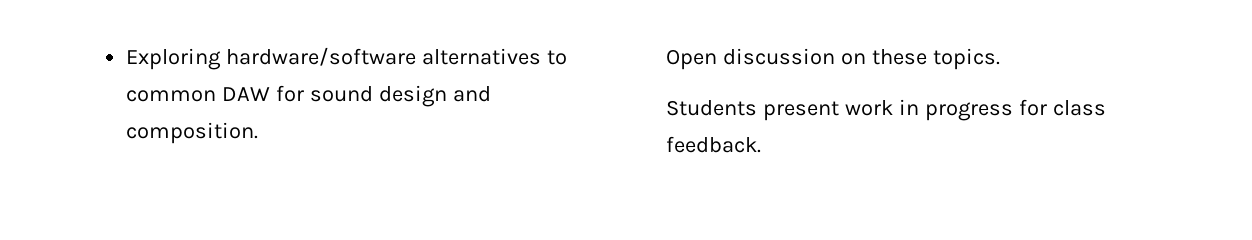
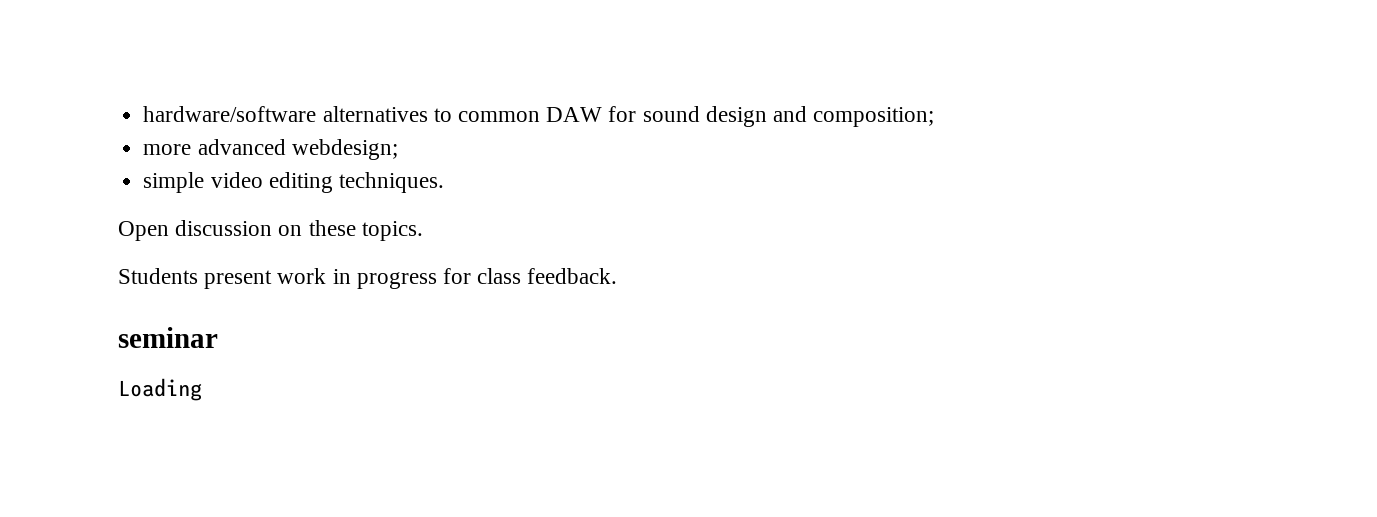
[126,48,222,70] Exploring -> (143, 114) none
[126,122,259,144] composition. -> [813,107,935,127] [143,139,398,160] [143,172,444,193] composition; // more advanced webdesign; // simple video editing techniques.
(761, 144) none -> [118,327,218,348] [118,378,202,401] // seminar // Loading

